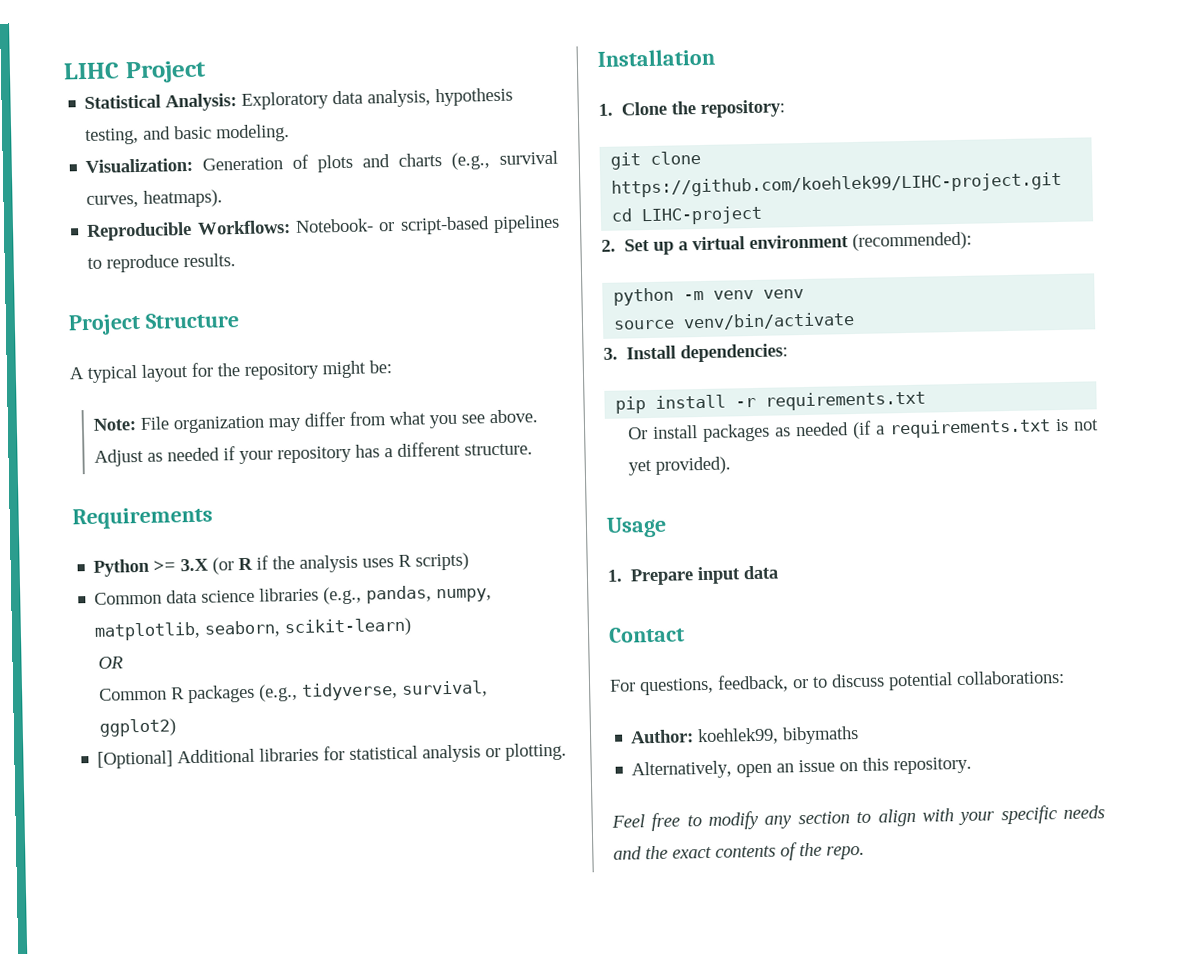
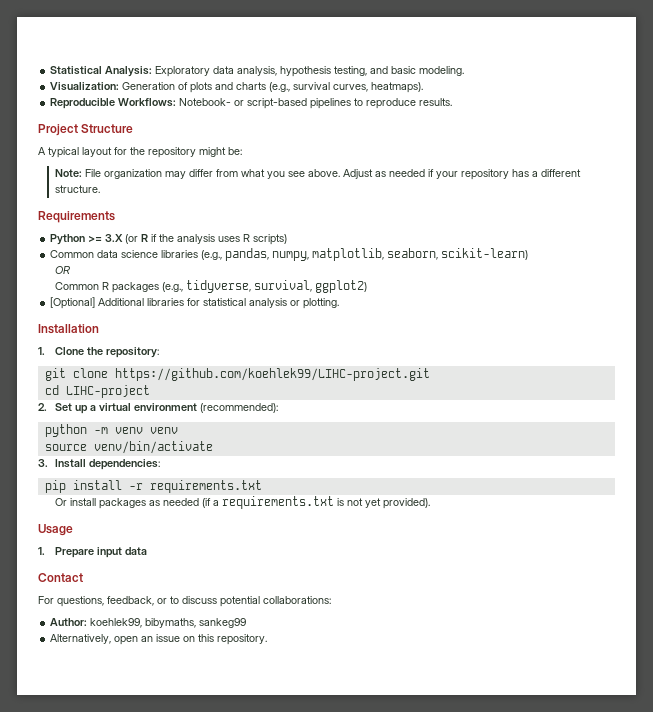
[63,60,207,84] LIHC Project // -> (50, 70) none
[782,725,860,745] bibymaths -> [145,618,247,628] bibymaths, sankeg99
[611,805,1105,832] [613,842,865,861] // Feel free to modify any section to align with your specific needs and the exact contents of the repo. -> (268, 639) none

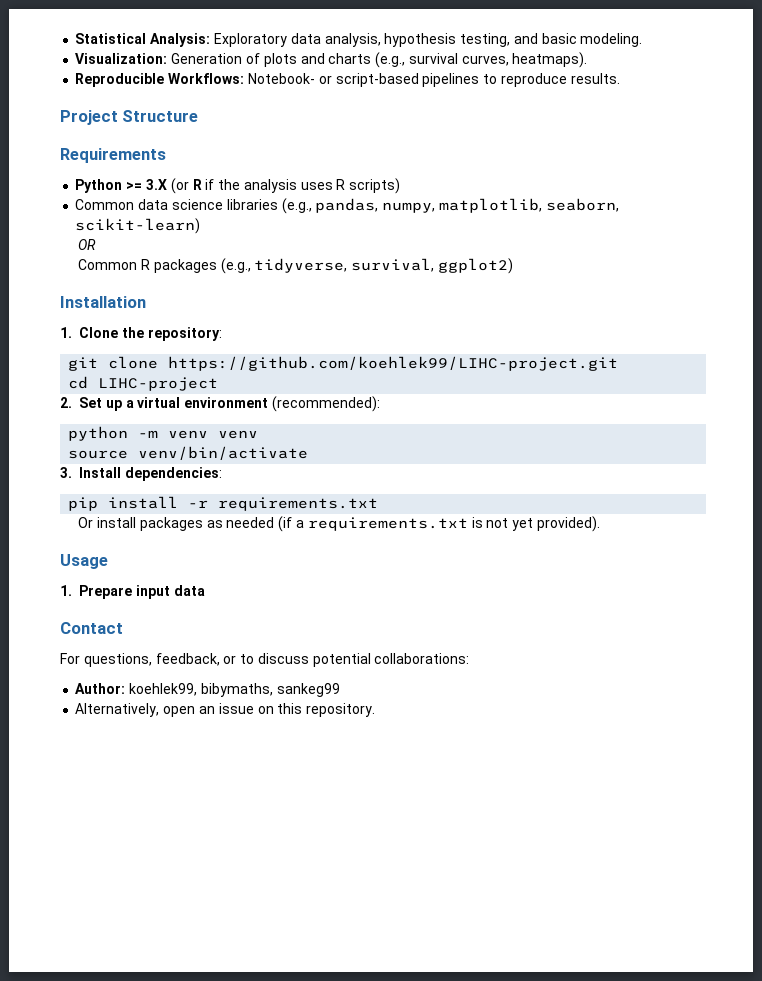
[38,147,242,158] [54,169,581,180] [54,185,100,193] // A typical layout for the repository might be: // Note: File organization may differ from what you see above. Adjust as needed if your repository has a different structure. -> (199, 116) none
[50,297,340,309] // [Optional] Additional libraries for statistical analysis or plotting. -> (514, 266) none

